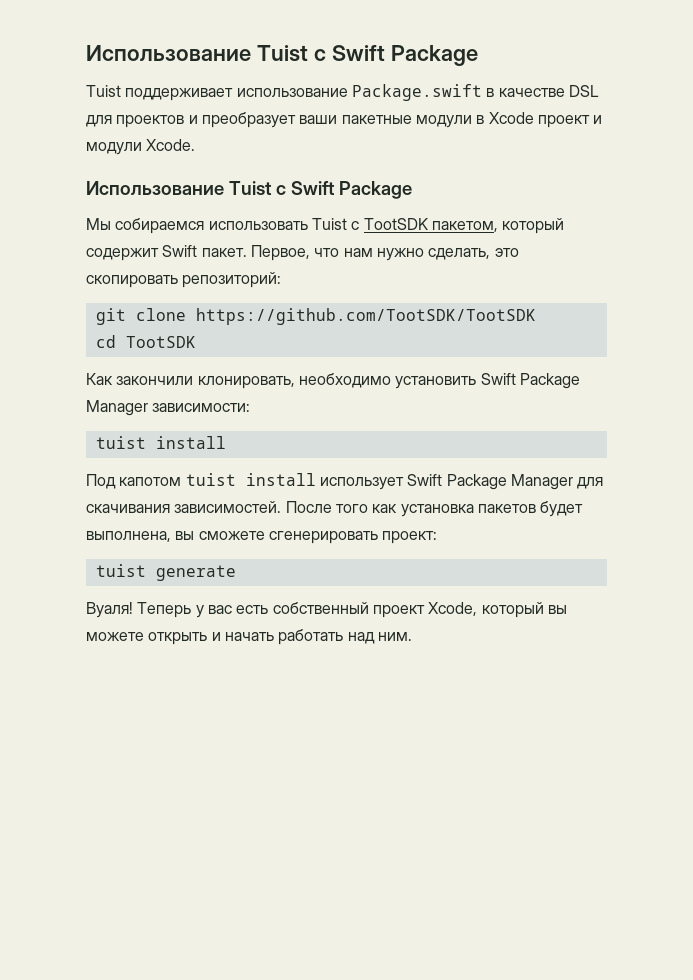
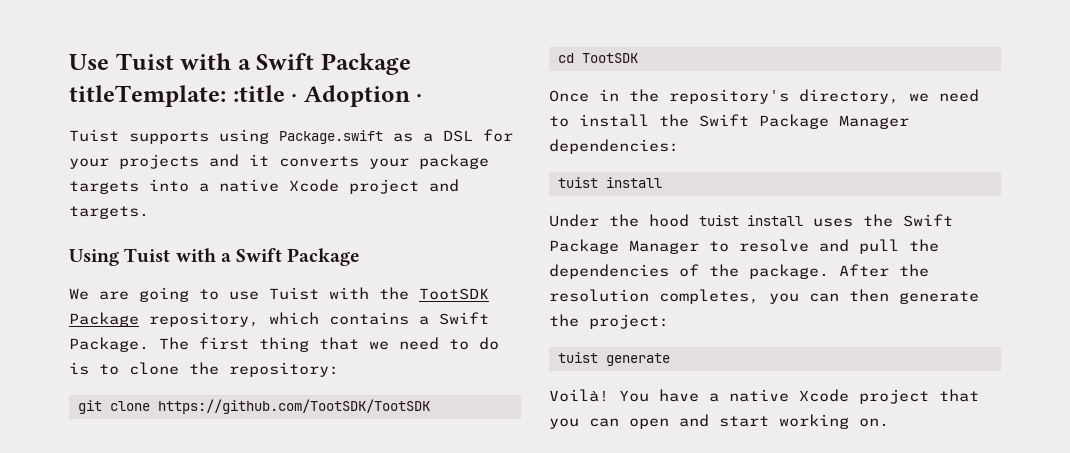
[86,45,478,66] [86,84,599,101] [86,112,603,128] [86,139,196,155] [86,181,412,199] [86,218,565,234] [86,245,519,261] [86,272,282,288] Использование Tuist с Swift Package // Tuist поддерживает использование Package.swift в качестве DSL для проектов и преобразует ваши пакетные модули в Xcode проект и модули Xcode. // Использование Tuist с Swift Package // Мы собираемся использовать Tuist с TootSDK пакетом, который содержит Swift пакет. Первое, что нам нужно сделать, это скопировать репозиторий: -> [69,53,412,75] [69,85,423,107] [69,129,513,144] [69,154,489,169] [69,179,459,194] [69,206,149,219] [69,248,361,266] [69,287,489,302] [69,312,489,327] [69,337,499,352] [69,362,339,377] Use Tuist with a Swift Package titleTemplate: :title · Adoption · // Tuist supports using Package.swift as a DSL for your projects and it converts your package targets into a native Xcode project and targets. // Using Tuist with a Swift Package // We are going to use Tuist with the TootSDK Package repository, which contains a Swift Package. The first thing that we need to do is to clone the repository:
[86,373,580,389] [86,400,251,416] Как закончили клонировать, необходимо установить Swift Package Manager зависимости: -> [549,89,979,104] [549,114,909,129] [549,139,679,154] Once in the repository's directory, we need to install the Swift Package Manager dependencies:
[86,473,604,490] [86,501,584,517] [86,531,438,544] [95,564,236,581] [86,602,567,618] [86,629,412,645] Под капотом tuist install использует Swift Package Manager для скачивания зависимостей. После того как установка пакетов будет выполнена, вы сможете сгенерировать проект: // tuist generate // Вуаля! Теперь у вас есть собственный проект Xcode, который вы можете открыть и начать работать над ним. -> [549,214,953,227] [549,239,939,254] [549,264,929,279] [549,289,979,304] [549,314,669,329] [557,352,670,366] [549,389,979,404] [549,414,889,429] Under the hood tuist install uses the Swift Package Manager to resolve and pull the dependencies of the package. After the resolution completes, you can then generate the project: // tuist generate // Voilà! You have a native Xcode project that you can open and start working on.

